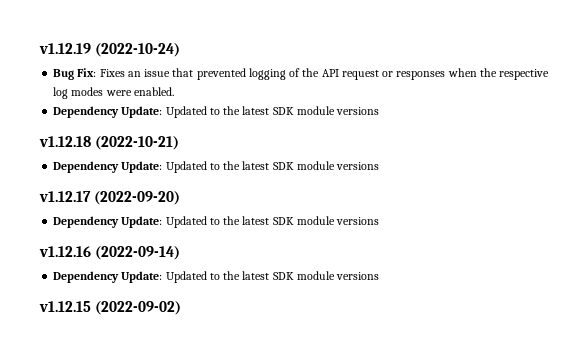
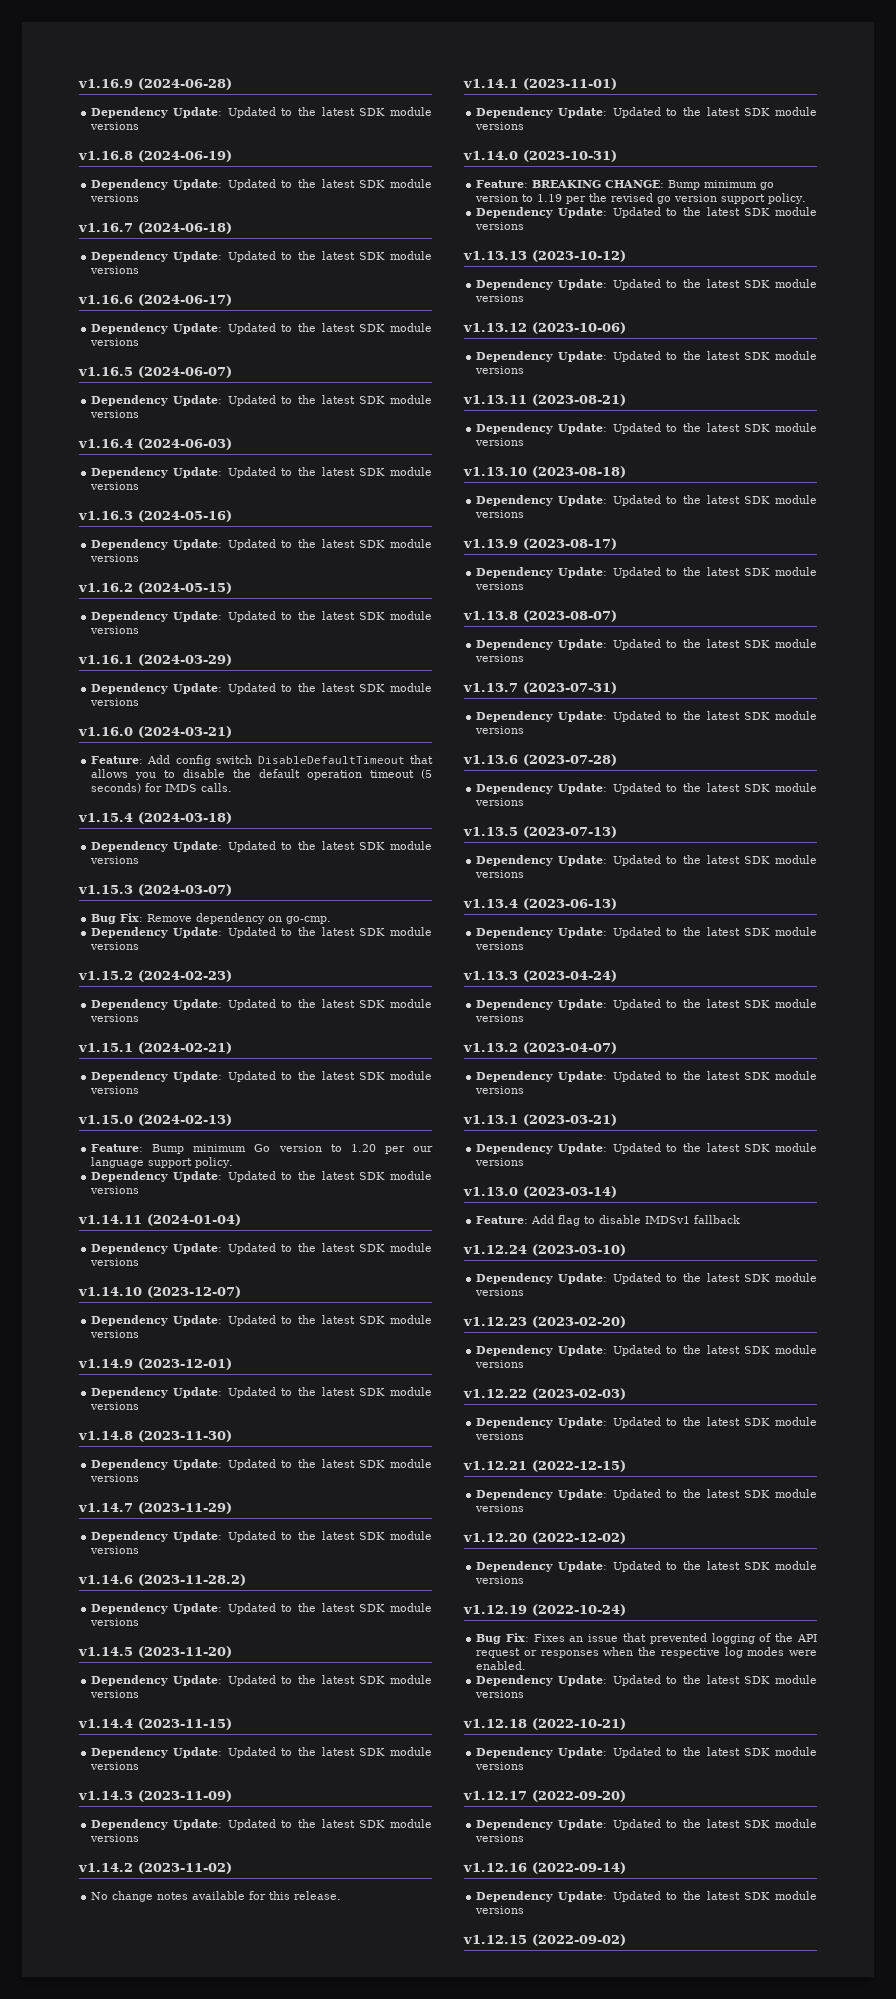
(39, 48) none -> [78,78,232,90] [91,107,432,118] [90,122,140,130] [78,150,232,162] [91,179,432,190] [90,194,140,202] [78,222,232,234] [91,251,432,262] [90,266,140,274] [78,294,232,306] [91,323,432,334] [90,338,140,346] [78,366,232,378] [91,395,432,406] [90,410,140,418] [78,438,232,450] [91,467,432,478] [90,482,140,490] [78,510,232,522] [91,539,432,550] [90,554,140,562] [78,582,232,594] [91,611,432,622] [90,626,140,634] [78,654,232,666] [91,683,432,694] [90,698,140,706] [78,726,232,738] [91,755,433,766] [91,769,433,780] [91,783,233,793] [78,812,232,824] [91,841,432,852] [90,856,140,864] [78,884,232,896] [91,913,332,924] [91,927,432,938] [90,942,140,950] [78,970,232,982] [91,999,432,1010] [90,1014,140,1022] [78,1042,232,1054] [91,1071,432,1082] [90,1086,140,1094] [78,1114,232,1126] [91,1144,434,1154] [91,1157,234,1168] [91,1171,432,1182] [90,1186,140,1194] [78,1214,241,1226] [91,1243,432,1254] [90,1258,140,1266] [78,1286,241,1298] [91,1315,432,1326] [90,1330,140,1338] [78,1358,232,1370] [91,1387,432,1398] [90,1402,140,1410] [78,1430,232,1442] [91,1459,432,1470] [90,1474,140,1482] [78,1502,232,1514] [91,1531,432,1542] [90,1546,140,1554] [78,1574,246,1586] [91,1603,432,1614] [90,1618,140,1626] [78,1646,232,1658] [91,1675,432,1686] [90,1690,140,1698] [78,1718,232,1730] [91,1747,432,1758] [90,1762,140,1770] [78,1790,232,1802] [91,1819,432,1830] [90,1834,140,1842] [78,1862,232,1874] [91,1891,342,1902] [463,78,617,90] [476,107,817,118] [475,122,525,130] [463,150,617,162] [476,180,775,190] [475,193,807,204] [476,207,817,218] [475,222,525,230] [463,250,626,262] [476,279,817,290] [475,294,525,302] [463,322,626,334] [476,351,817,362] [475,366,525,374] [463,394,626,406] [476,423,817,434] [475,438,525,446] [463,466,626,478] [476,495,817,506] [475,510,525,518] [463,538,617,550] [476,567,817,578] [475,582,525,590] [463,610,617,622] [476,639,817,650] [475,654,525,662] [463,682,617,694] [476,711,817,722] [475,726,525,734] [463,754,617,766] [476,783,817,794] [475,798,525,806] [463,826,617,838] [476,855,817,866] [475,870,525,878] [463,898,617,910] [476,927,817,938] [475,942,525,950] [463,970,617,982] [476,999,817,1010] [475,1014,525,1022] [463,1042,617,1054] [476,1071,817,1082] [475,1086,525,1094] [463,1114,617,1126] [476,1143,817,1154] [475,1158,525,1166] [463,1186,617,1198] [476,1215,741,1226] [463,1244,626,1256] [476,1273,817,1284] [475,1288,525,1296] [463,1316,626,1328] [476,1345,817,1356] [475,1360,525,1368] [463,1388,626,1400] [476,1417,817,1428] [475,1432,525,1440] [463,1460,626,1472] [476,1489,817,1500] [475,1504,525,1512] [463,1532,626,1544] [476,1561,817,1572] [475,1576,525,1584] v1.16.9 (2024-06-28) // Dependency Update: Updated to the latest SDK module versions // v1.16.8 (2024-06-19) // Dependency Update: Updated to the latest SDK module versions // v1.16.7 (2024-06-18) // Dependency Update: Updated to the latest SDK module versions // v1.16.6 (2024-06-17) // Dependency Update: Updated to the latest SDK module versions // v1.16.5 (2024-06-07) // Dependency Update: Updated to the latest SDK module versions // v1.16.4 (2024-06-03) // Dependency Update: Updated to the latest SDK module versions // v1.16.3 (2024-05-16) // Dependency Update: Updated to the latest SDK module versions // v1.16.2 (2024-05-15) // Dependency Update: Updated to the latest SDK module versions // v1.16.1 (2024-03-29) // Dependency Update: Updated to the latest SDK module versions // v1.16.0 (2024-03-21) // Feature: Add config switch DisableDefaultTimeout that allows you to disable the default operation timeout (5 seconds) for IMDS calls. // v1.15.4 (2024-03-18) // Dependency Update: Updated to the latest SDK module versions // v1.15.3 (2024-03-07) // Bug Fix: Remove dependency on go-cmp. // Dependency Update: Updated to the latest SDK module versions // v1.15.2 (2024-02-23) // Dependency Update: Updated to the latest SDK module versions // v1.15.1 (2024-02-21) // Dependency Update: Updated to the latest SDK module versions // v1.15.0 (2024-02-13) // Feature: Bump minimum Go version to 1.20 per our language support policy. // Dependency Update: Updated to the latest SDK module versions // v1.14.11 (2024-01-04) // Dependency Update: Updated to the latest SDK module versions // v1.14.10 (2023-12-07) // Dependency Update: Updated to the latest SDK module versions // v1.14.9 (2023-12-01) // Dependency Update: Updated to the latest SDK module versions // v1.14.8 (2023-11-30) // Dependency Update: Updated to the latest SDK module versions // v1.14.7 (2023-11-29) // Dependency Update: Updated to the latest SDK module versions // v1.14.6 (2023-11-28.2) // Dependency Update: Updated to the latest SDK module versions // v1.14.5 (2023-11-20) // Dependency Update: Updated to the latest SDK module versions // v1.14.4 (2023-11-15) // Dependency Update: Updated to the latest SDK module versions // v1.14.3 (2023-11-09) // Dependency Update: Updated to the latest SDK module versions // v1.14.2 (2023-11-02) // No change notes available for this release. // v1.14.1 (2023-11-01) // Dependency Update: Updated to the latest SDK module versions // v1.14.0 (2023-10-31) // Feature: BREAKING CHANGE: Bump minimum go version to 1.19 per the revised go version support policy. // Dependency Update: Updated to the latest SDK module versions // v1.13.13 (2023-10-12) // Dependency Update: Updated to the latest SDK module versions // v1.13.12 (2023-10-06) // Dependency Update: Updated to the latest SDK module versions // v1.13.11 (2023-08-21) // Dependency Update: Updated to the latest SDK module versions // v1.13.10 (2023-08-18) // Dependency Update: Updated to the latest SDK module versions // v1.13.9 (2023-08-17) // Dependency Update: Updated to the latest SDK module versions // v1.13.8 (2023-08-07) // Dependency Update: Updated to the latest SDK module versions // v1.13.7 (2023-07-31) // Dependency Update: Updated to the latest SDK module versions // v1.13.6 (2023-07-28) // Dependency Update: Updated to the latest SDK module versions // v1.13.5 (2023-07-13) // Dependency Update: Updated to the latest SDK module versions // v1.13.4 (2023-06-13) // Dependency Update: Updated to the latest SDK module versions // v1.13.3 (2023-04-24) // Dependency Update: Updated to the latest SDK module versions // v1.13.2 (2023-04-07) // Dependency Update: Updated to the latest SDK module versions // v1.13.1 (2023-03-21) // Dependency Update: Updated to the latest SDK module versions // v1.13.0 (2023-03-14) // Feature: Add flag to disable IMDSv1 fallback // v1.12.24 (2023-03-10) // Dependency Update: Updated to the latest SDK module versions // v1.12.23 (2023-02-20) // Dependency Update: Updated to the latest SDK module versions // v1.12.22 (2023-02-03) // Dependency Update: Updated to the latest SDK module versions // v1.12.21 (2022-12-15) // Dependency Update: Updated to the latest SDK module versions // v1.12.20 (2022-12-02) // Dependency Update: Updated to the latest SDK module versions //

